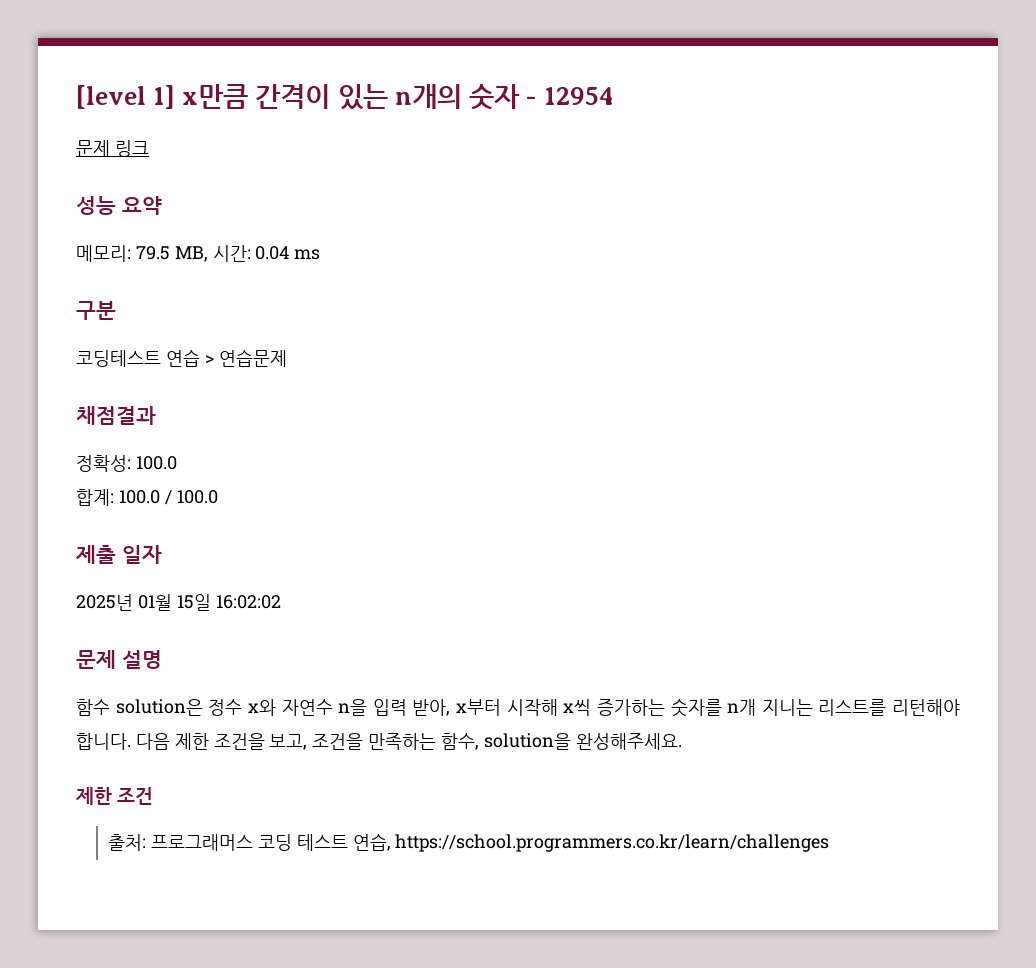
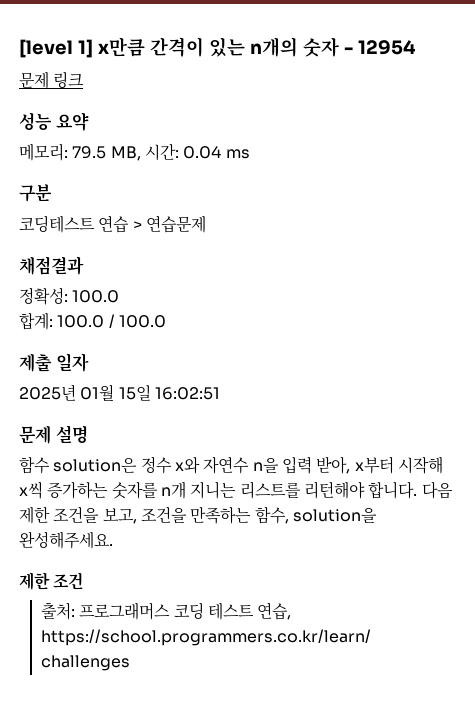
[215,595,281,609] 16:02:02 -> [154,387,220,400] 16:02:51

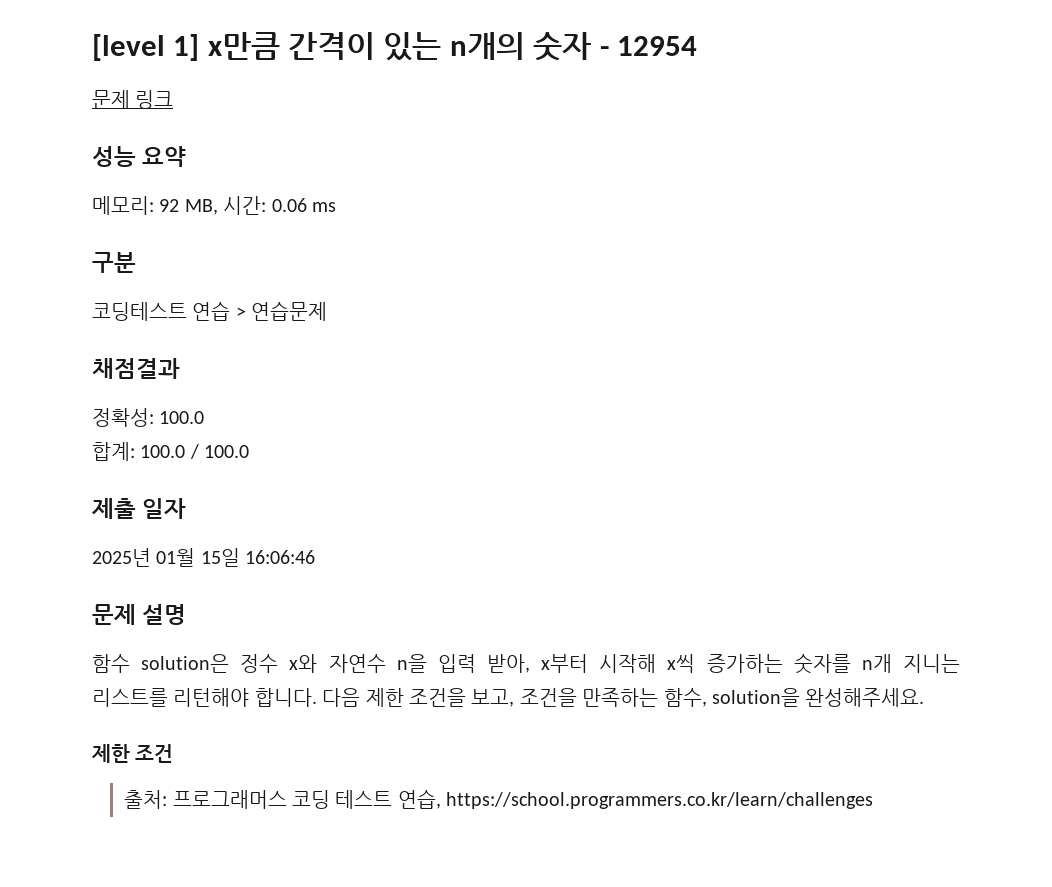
[72,146,107,159] 79.5 -> [159,199,180,212] 92
[183,146,222,159] 0.04 -> [271,198,307,212] 0.06
[154,387,220,400] 16:02:51 -> [245,550,316,564] 16:06:46

